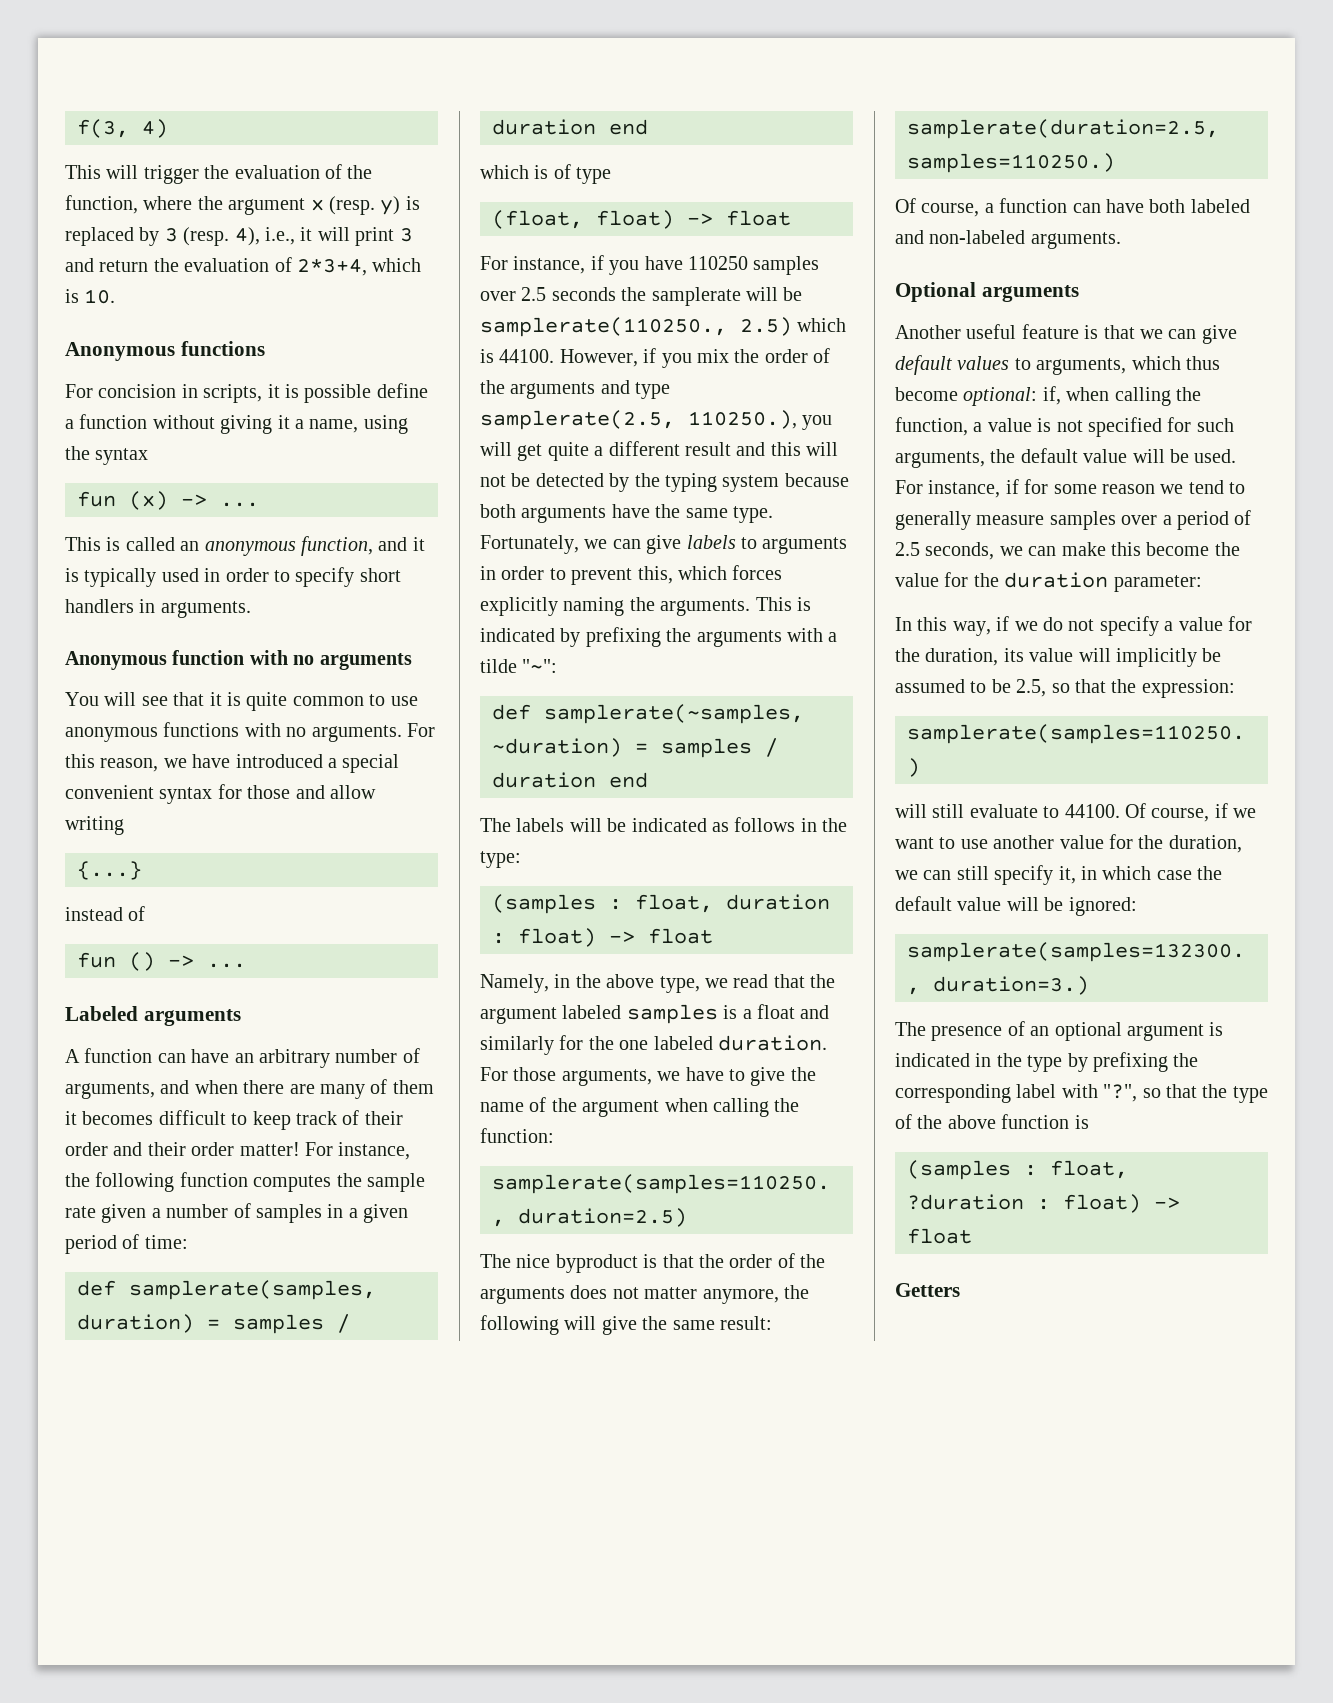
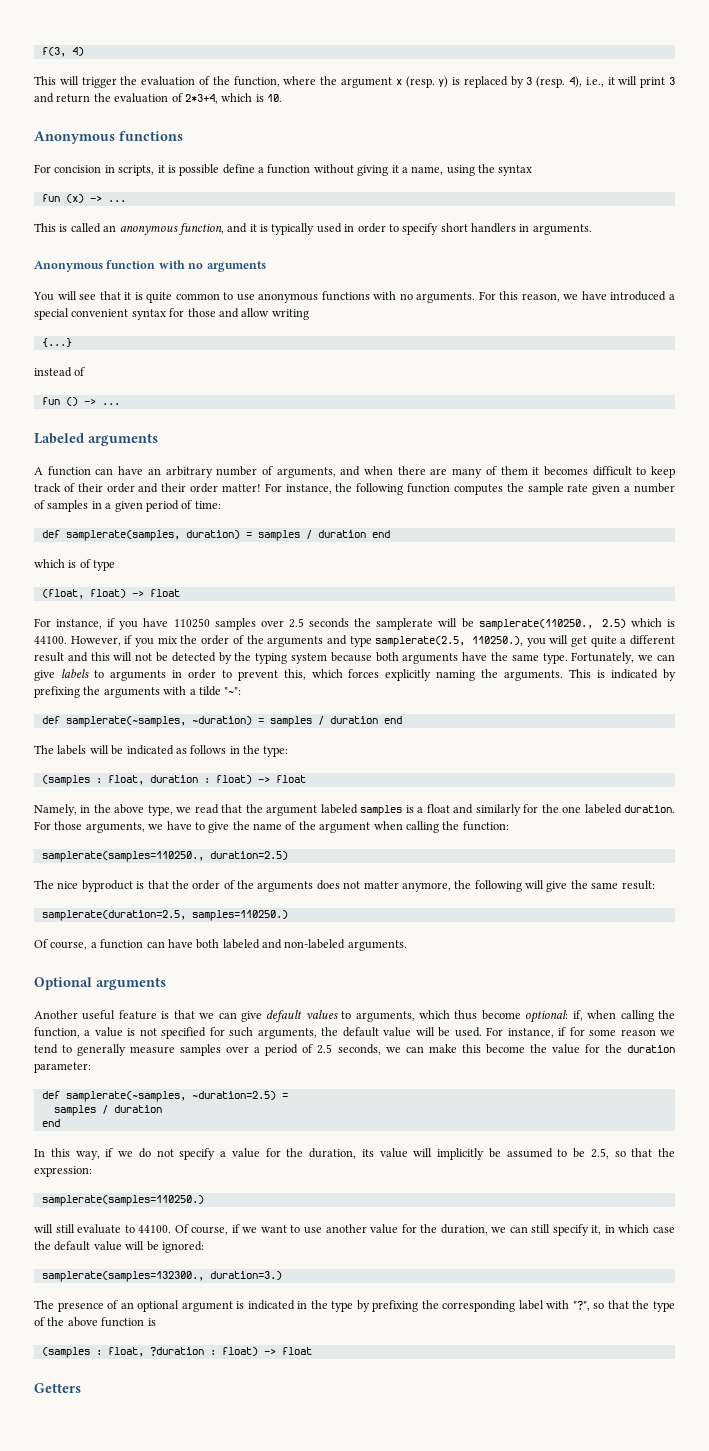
(1202, 583) none -> [41,1091,288,1102] [53,1105,162,1116] [41,1119,60,1127] // def samplerate(~samples, ~duration=2.5) = // samples / duration // end

